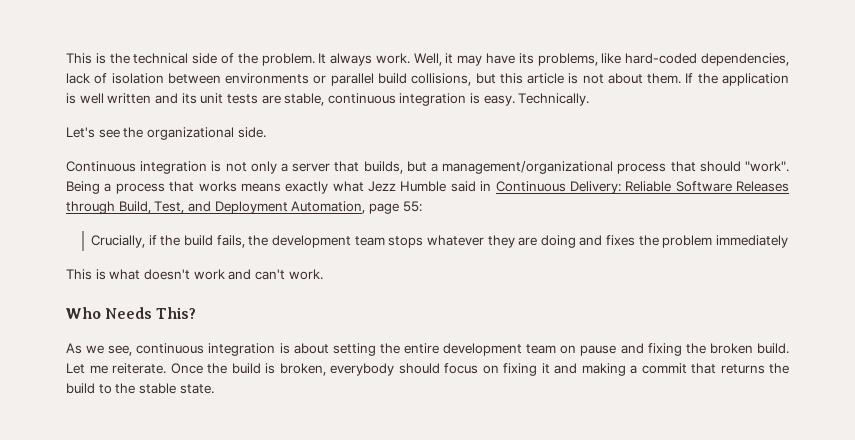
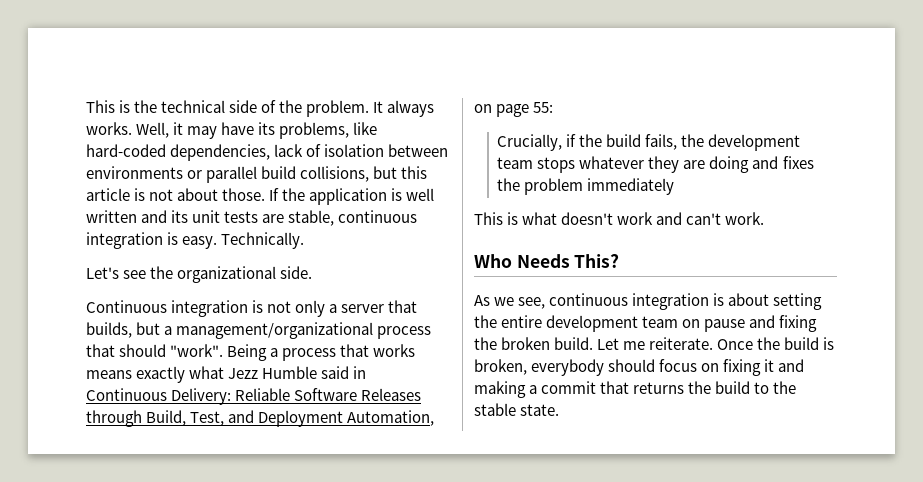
[375,53,410,64] work. -> [86,122,132,135] works.
[647,73,682,84] them. -> [222,188,266,201] those.
(366, 207) none -> [474,104,492,113] on

